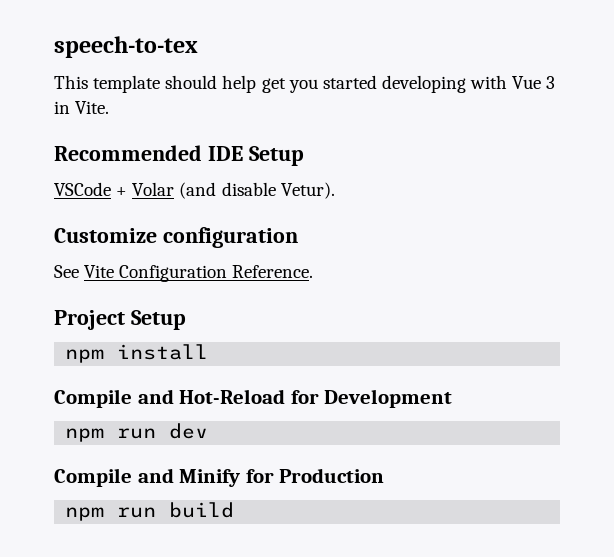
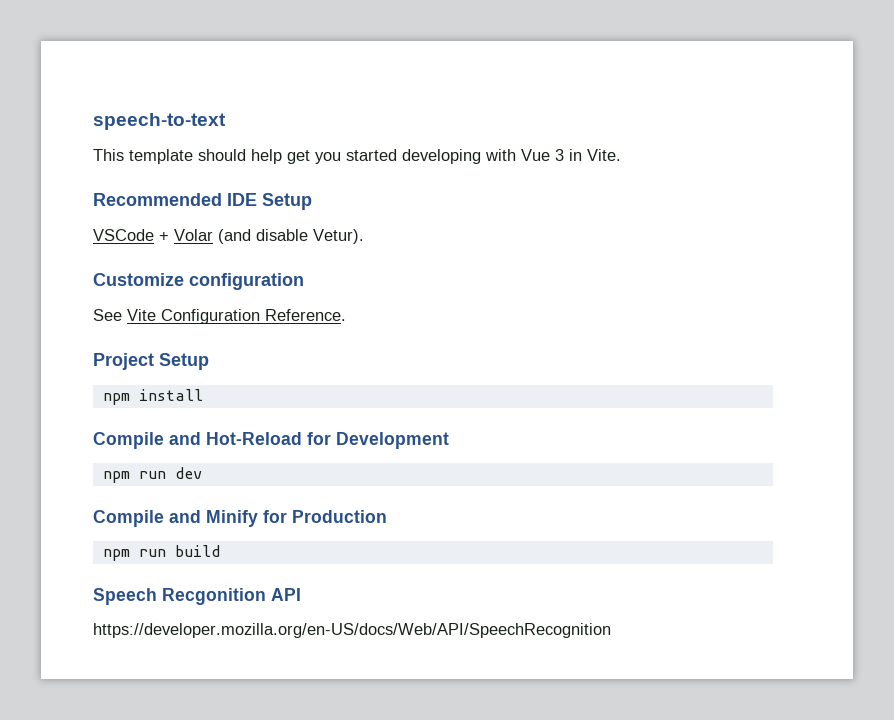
[54,36,198,58] speech-to-tex -> [93,113,226,130] speech-to-text
(235, 510) none -> [93,588,301,605] [93,623,611,638] // Speech Recgonition API // https://developer.mozilla.org/en-US/docs/Web/API/SpeechRecognition

